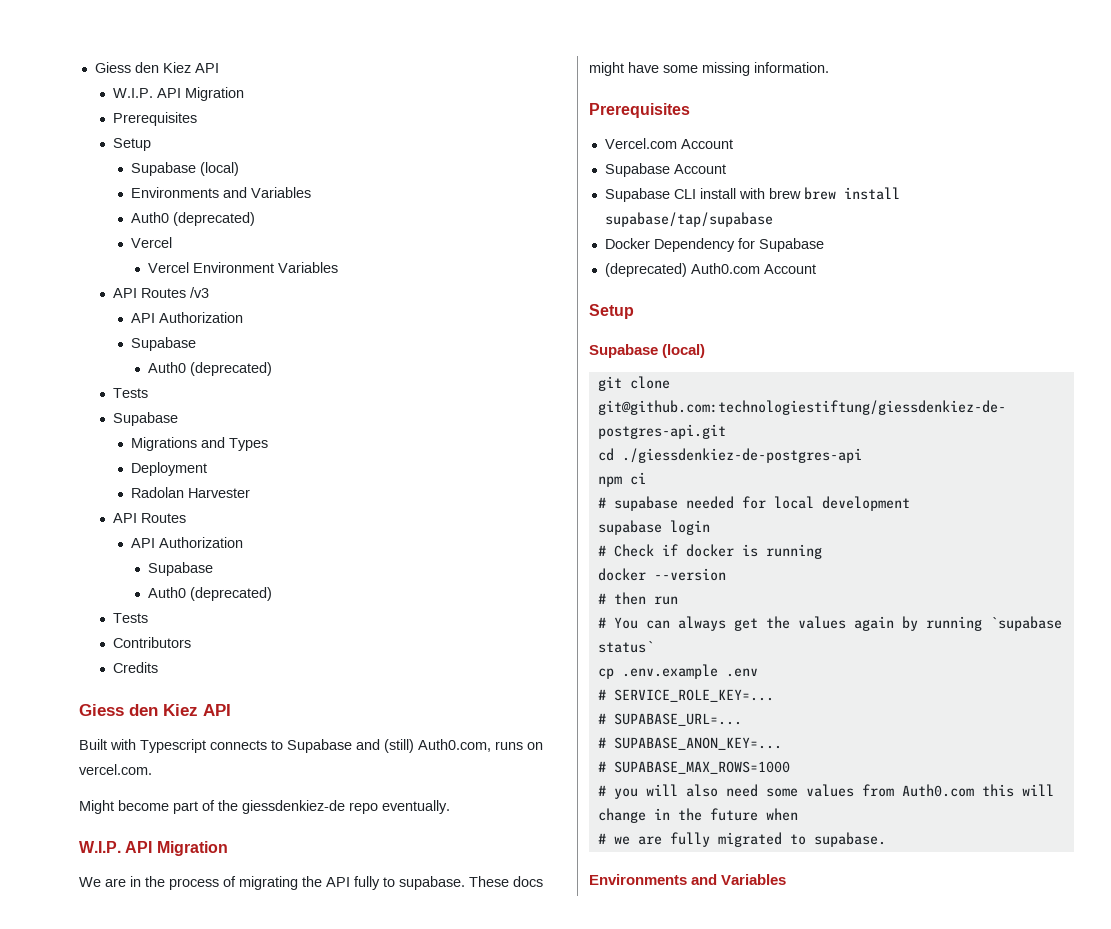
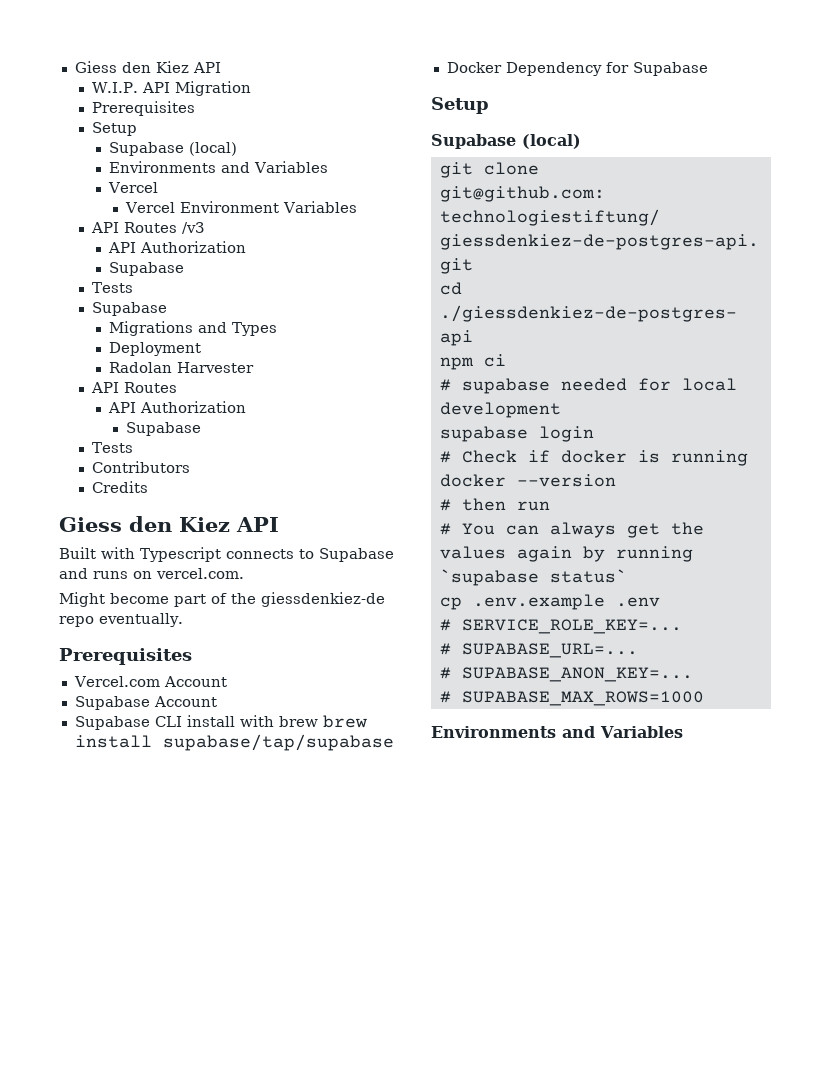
[130,212,255,226] // Auth0 (deprecated) -> (328, 167) none
[148,362,273,376] // Auth0 (deprecated) -> (184, 269) none
[148,587,273,601] // Auth0 (deprecated) -> (201, 429) none
[384,739,491,753] (still) Auth0.com, -> (88, 573) none
[79,841,228,856] [79,876,543,890] [589,62,829,76] // W.I.P. API Migration // We are in the process of migrating the API fully to supabase. These docs might have some missing information. -> (183, 620) none
[604,263,816,277] // (deprecated) Auth0.com Account -> (708, 69) none
[597,784,1054,799] [597,808,798,823] [597,832,886,847] // # you will also need some values from Auth0.com this will change in the future when // # we are fully migrated to supabase. -> (704, 698) none

